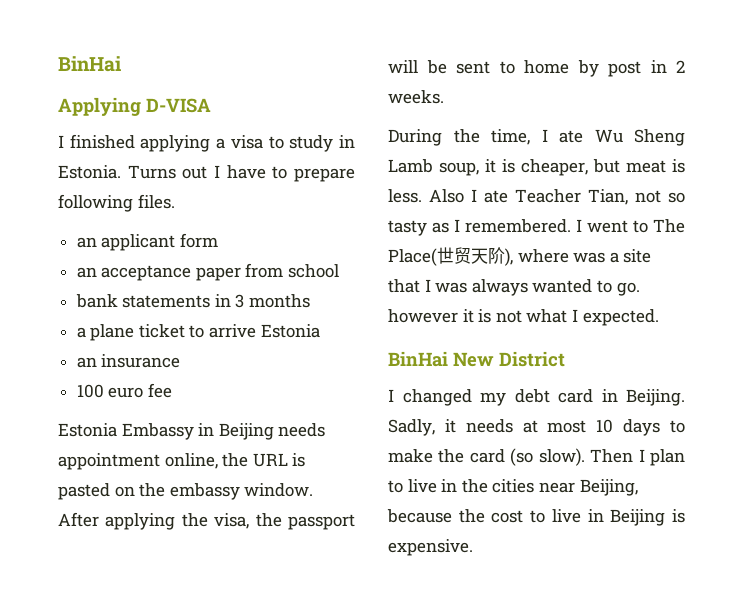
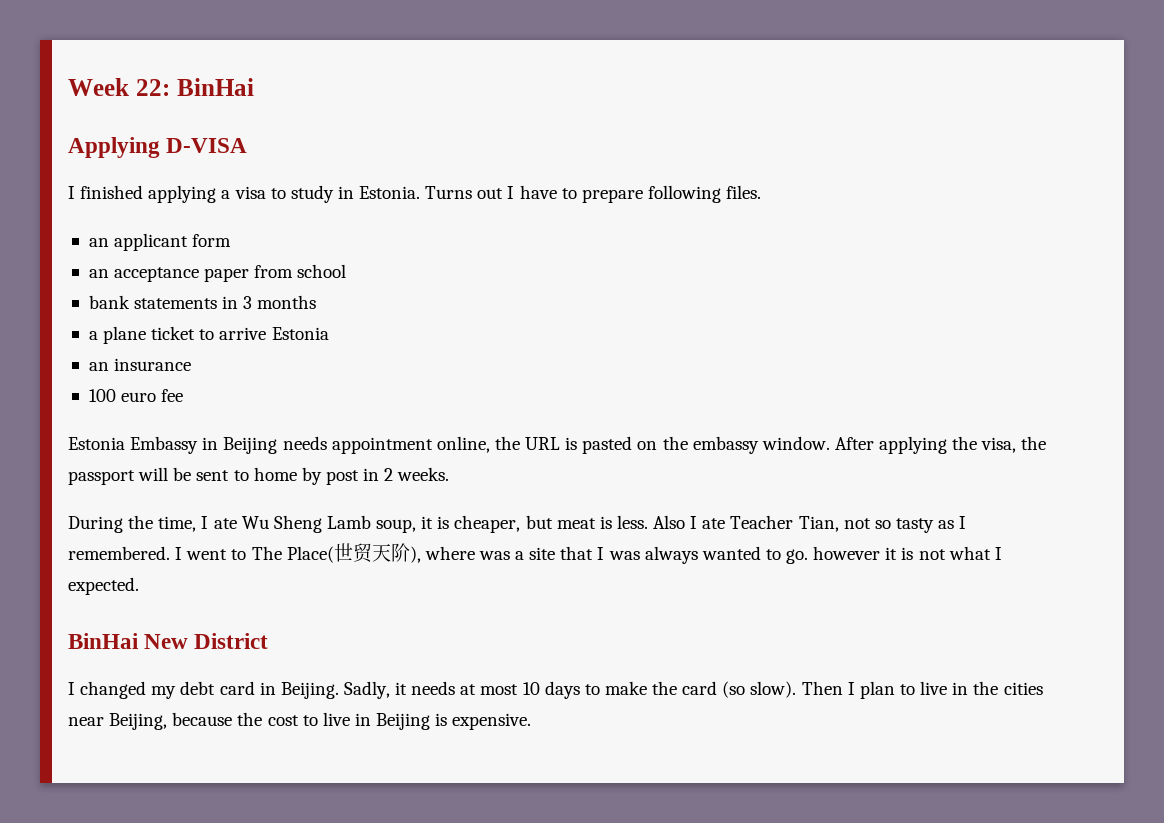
(58, 64) none -> [68,78,170,96] Week 22:

